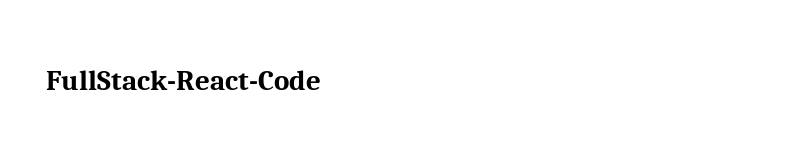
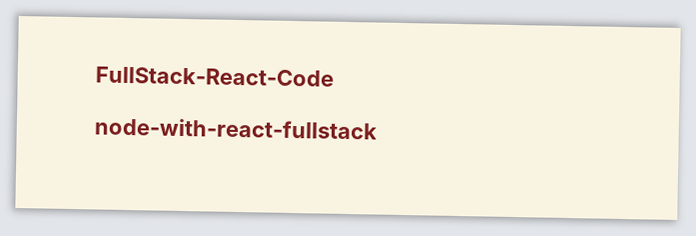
(321, 80) none -> [94,117,377,140] // node-with-react-fullstack

